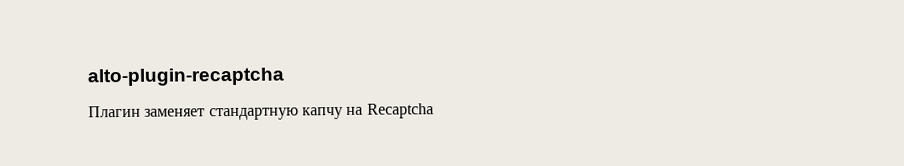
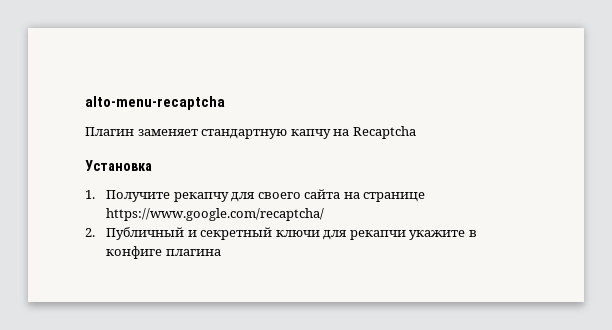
[87,67,285,87] alto-plugin-recaptcha -> [85,96,225,110] alto-menu-recaptcha
(434, 111) none -> [85,160,152,171] [85,189,426,202] [106,208,325,221] [85,227,477,240] [106,246,221,259] // Установка // 1. Получите рекапчу для своего сайта на странице https://www.google.com/recaptcha/ // 2. Публичный и секретный ключи для рекапчи укажите в конфиге плагина

